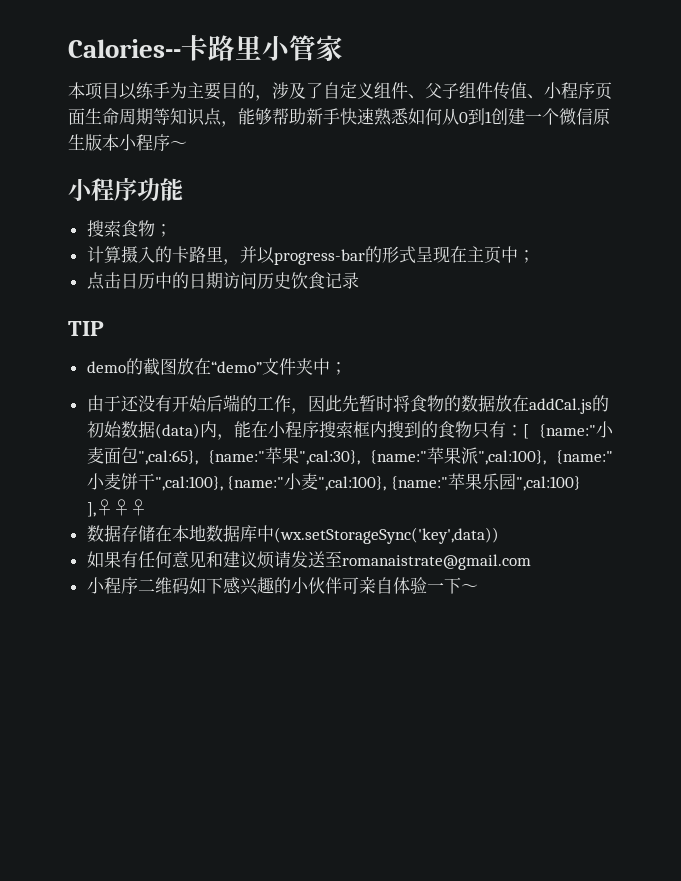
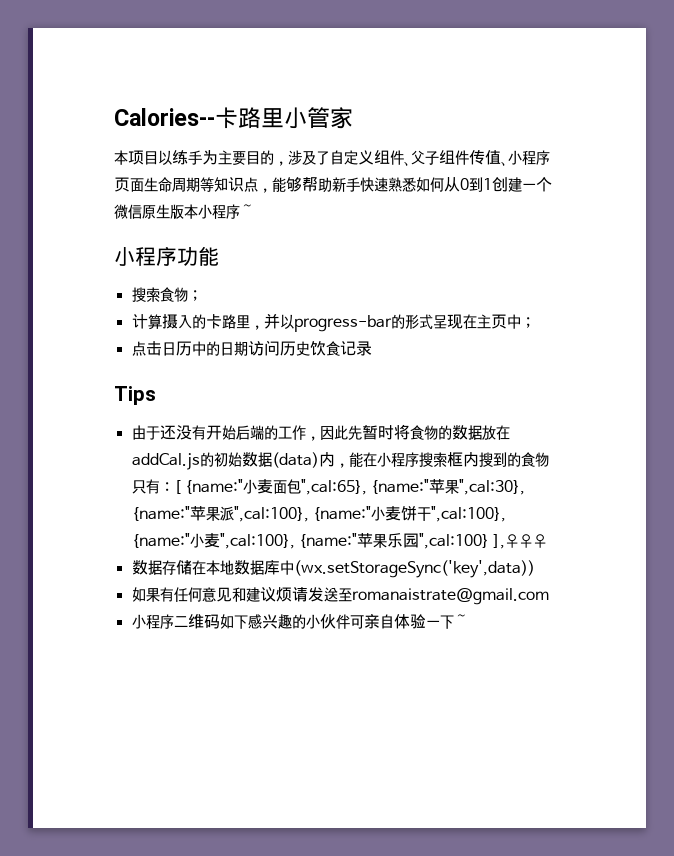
[68,321,104,336] [86,358,347,376] TIP // demo的截图放在“demo”文件夹中； -> [114,386,156,405] Tips

